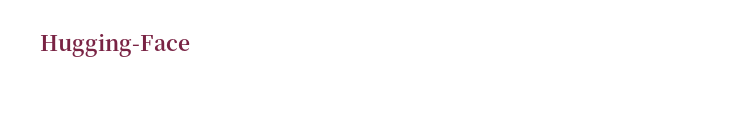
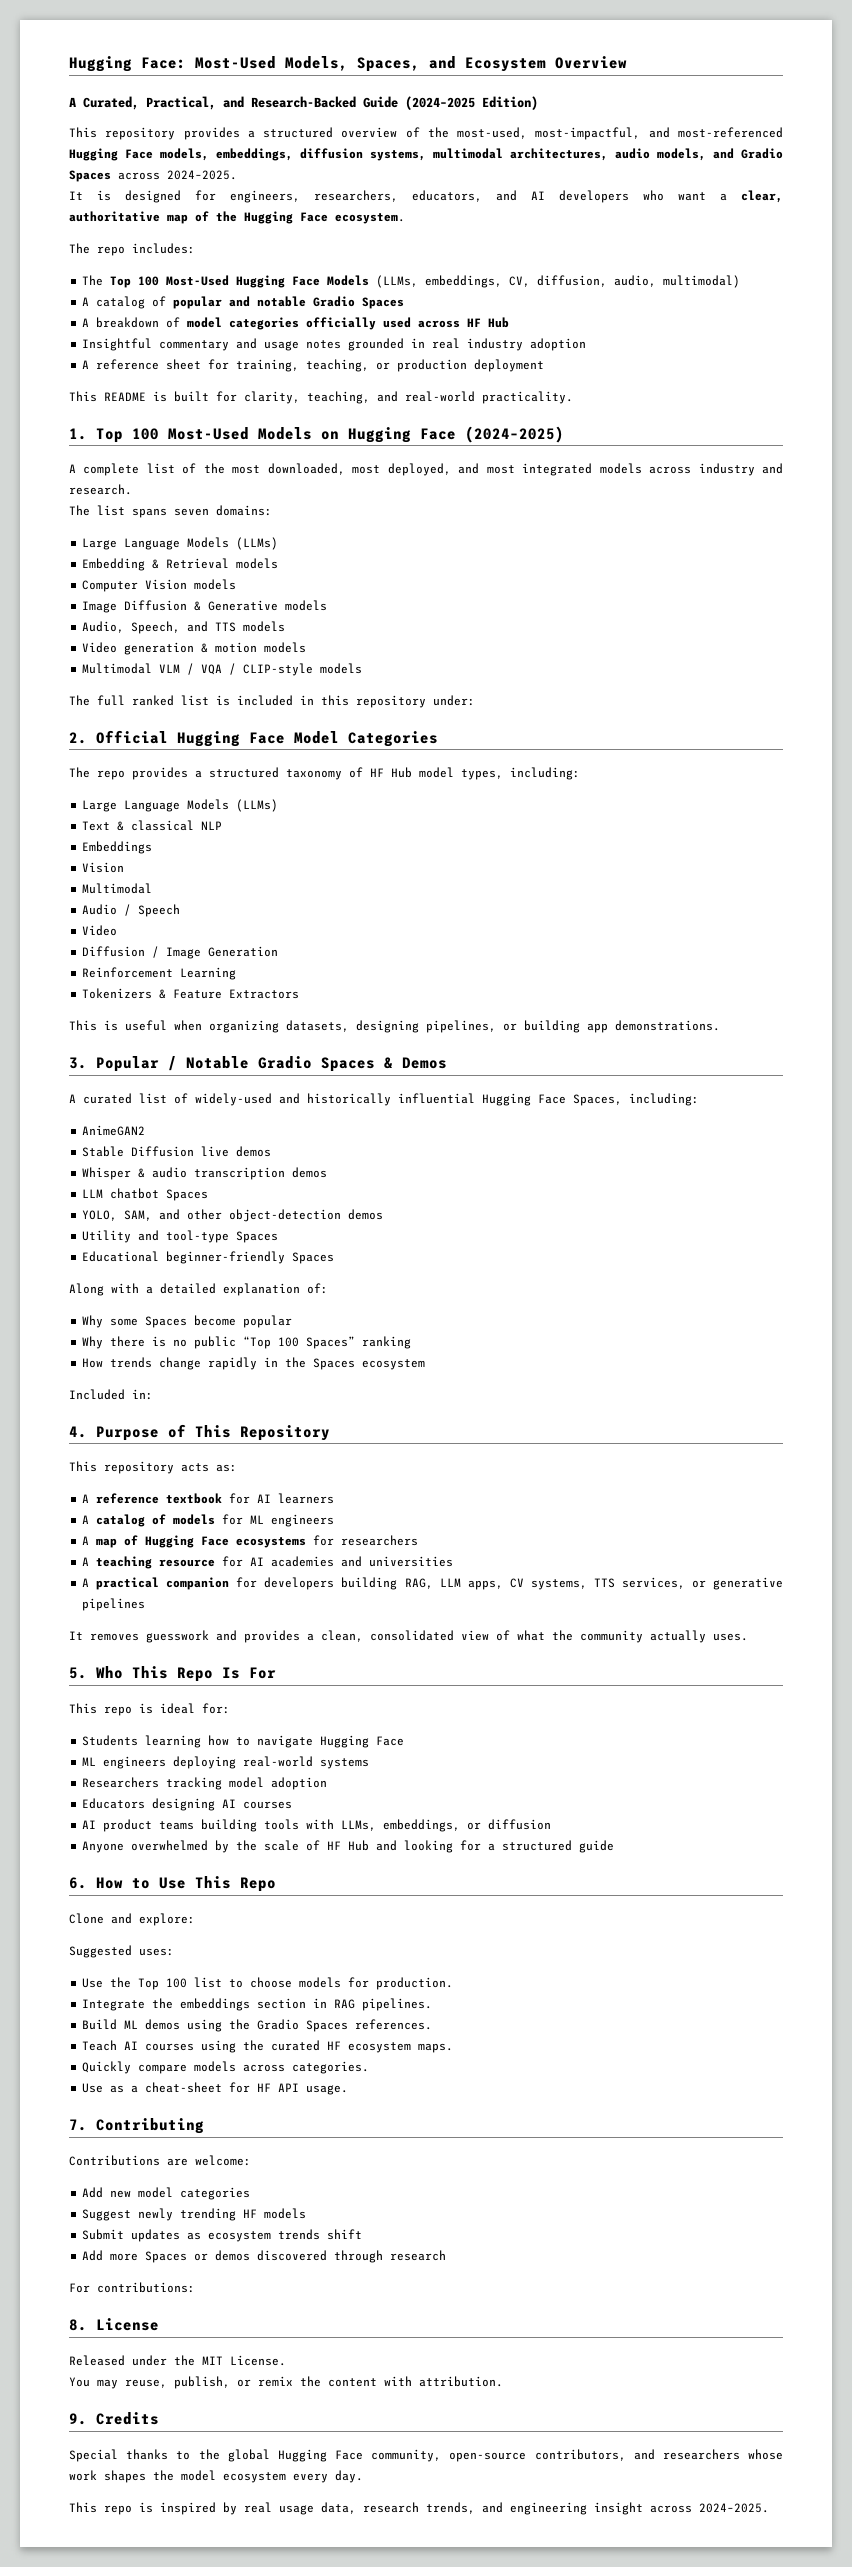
[40,33,190,57] Hugging-Face -> [69,56,627,72] [69,96,538,110] [69,127,783,140] [69,148,783,161] [69,170,237,182] [69,190,783,203] [69,211,405,224] [69,243,195,256] [82,275,741,288] [82,296,405,309] [82,317,510,330] [82,338,587,351] [82,359,545,372] [69,391,573,404] [69,426,564,443] [69,463,783,476] [69,484,132,495] [69,505,272,518] [82,537,279,550] [82,558,279,571] [82,579,237,592] [82,600,328,613] [82,621,286,634] [82,642,307,655] [82,663,363,676] [69,695,475,708] [69,730,438,747] [69,767,580,780] [82,799,279,812] [82,820,223,831] [82,841,153,854] [82,862,125,873] [82,883,153,894] [82,904,181,917] [82,925,118,936] [82,946,279,959] [82,967,237,980] [82,988,300,999] [69,1020,720,1033] [69,1056,447,1072] [69,1093,699,1106] [82,1125,146,1136] [82,1146,272,1157] [82,1167,328,1180] [82,1188,209,1201] [82,1209,384,1222] [82,1230,279,1243] [82,1251,335,1264] [69,1283,328,1296] [82,1315,293,1328] [82,1336,412,1349] [82,1357,426,1370] [69,1389,153,1400] [69,1424,330,1441] [69,1461,237,1474] [82,1493,335,1504] [82,1514,335,1527] [82,1535,419,1548] [82,1556,454,1569] [82,1577,783,1590] [82,1598,146,1611] [69,1630,748,1643] [69,1666,276,1682] [69,1703,230,1716] [82,1735,405,1748] [82,1756,370,1769] [82,1777,328,1790] [82,1798,293,1811] [82,1819,552,1832] [82,1840,615,1853] [69,1876,276,1892] [69,1913,195,1926] [69,1945,174,1958] [82,1977,454,1990] [82,1998,433,2011] [82,2019,433,2032] [82,2040,454,2053] [82,2061,370,2074] [82,2082,349,2095] [69,2118,204,2134] [69,2155,251,2166] [82,2187,251,2200] [82,2208,307,2221] [82,2229,363,2242] [82,2250,447,2263] [69,2282,195,2293] [69,2318,159,2331] [69,2355,286,2366] [69,2376,503,2389] [69,2412,159,2425] [69,2449,783,2462] [69,2470,363,2483] [69,2502,769,2515] Hugging Face: Most-Used Models, Spaces, and Ecosystem Overview // A Curated, Practical, and Research-Backed Guide (2024–2025 Edition) // This repository provides a structured overview of the most-used, most-impactful, and most-referenced Hugging Face models, embeddings, diffusion systems, multimodal architectures, audio models, and Gradio Spaces across 2024–2025. // It is designed for engineers, researchers, educators, and AI developers who want a clear, authoritative map of the Hugging Face ecosystem. // The repo includes: // The Top 100 Most-Used Hugging Face Models (LLMs, embeddings, CV, diffusion, audio, multimodal) // A catalog of popular and notable Gradio Spaces // A breakdown of model categories officially used across HF Hub // Insightful commentary and usage notes grounded in real industry adoption // A reference sheet for training, teaching, or production deployment // This README is built for clarity, teaching, and real-world practicality. // 1. Top 100 Most-Used Models on Hugging Face (2024–2025) // A complete list of the most downloaded, most deployed, and most integrated models across industry and research. // The list spans seven domains: // Large Language Models (LLMs) // Embedding & Retrieval models // Computer Vision models // Image Diffusion & Generative models // Audio, Speech, and TTS models // Video generation & motion models // Multimodal VLM / VQA / CLIP-style models // The full ranked list is included in this repository under: // 2. Official Hugging Face Model Categories // The repo provides a structured taxonomy of HF Hub model types, including: // Large Language Models (LLMs) // Text & classical NLP // Embeddings // Vision // Multimodal // Audio / Speech // Video // Diffusion / Image Generation // Reinforcement Learning // Tokenizers & Feature Extractors // This is useful when organizing datasets, designing pipelines, or building app demonstrations. // 3. Popular / Notable Gradio Spaces & Demos // A curated list of widely-used and historically influential Hugging Face Spaces, including: // AnimeGAN2 // Stable Diffusion live demos // Whisper & audio transcription demos // LLM chatbot Spaces // YOLO, SAM, and other object-detection demos // Utility and tool-type Spaces // Educational beginner-friendly Spaces // Along with a detailed explanation of: // Why some Spaces become popular // Why there is no public “Top 100 Spaces” ranking // How trends change rapidly in the Spaces ecosystem // Included in: // 4. Purpose of This Repository // This repository acts as: // A reference textbook for AI learners // A catalog of models for ML engineers // A map of Hugging Face ecosystems for researchers // A teaching resource for AI academies and universities // A practical companion for developers building RAG, LLM apps, CV systems, TTS services, or generative pipelines // It removes guesswork and provides a clean, consolidated view of what the community actually uses. // 5. Who This Repo Is For // This repo is ideal for: // Students learning how to navigate Hugging Face // ML engineers deploying real-world systems // Researchers tracking model adoption // Educators designing AI courses // AI product teams building tools with LLMs, embeddings, or diffusion // Anyone overwhelmed by the scale of HF Hub and looking for a structured guide // 6. How to Use This Repo // Clone and explore: // Suggested uses: // Use the Top 100 list to choose models for production. // Integrate the embeddings section in RAG pipelines. // Build ML demos using the Gradio Spaces references. // Teach AI courses using the curated HF ecosystem maps. // Quickly compare models across categories. // Use as a cheat-sheet for HF API usage. // 7. Contributing // Contributions are welcome: // Add new model categories // Suggest newly trending HF models // Submit updates as ecosystem trends shift // Add more Spaces or demos discovered through research // For contributions: // 8. License // Released under the MIT License. // You may reuse, publish, or remix the content with attribution. // 9. Credits // Special thanks to the global Hugging Face community, open-source contributors, and researchers whose work shapes the model ecosystem every day. // This repo is inspired by real usage data, research trends, and engineering insight across 2024–2025.

